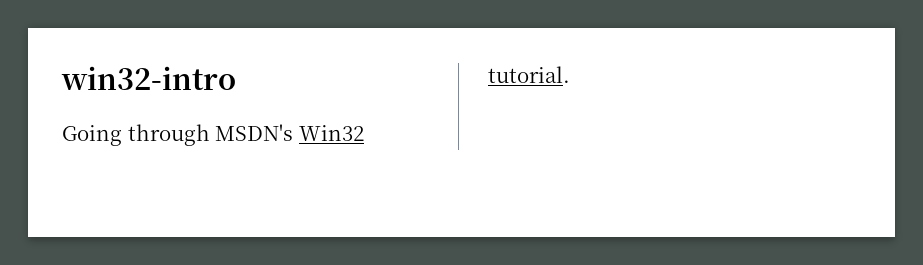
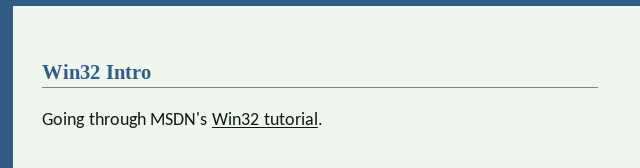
[61,66,236,90] win32-intro -> [42,64,151,79] Win32 Intro

